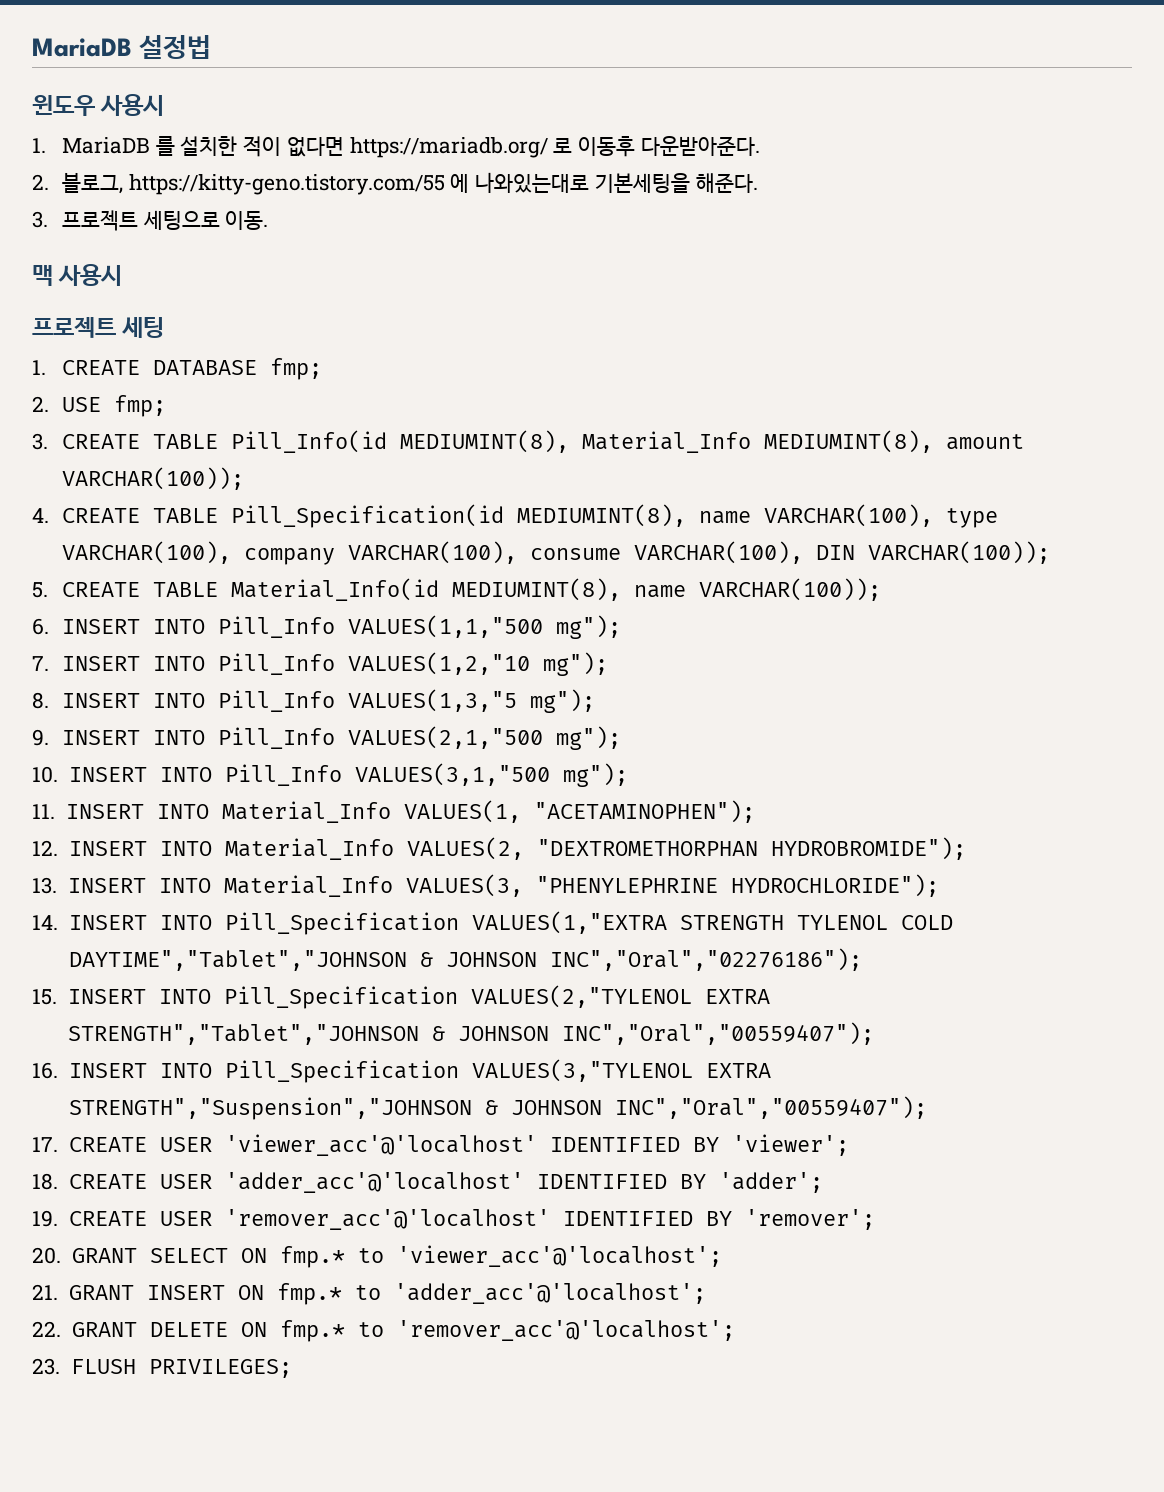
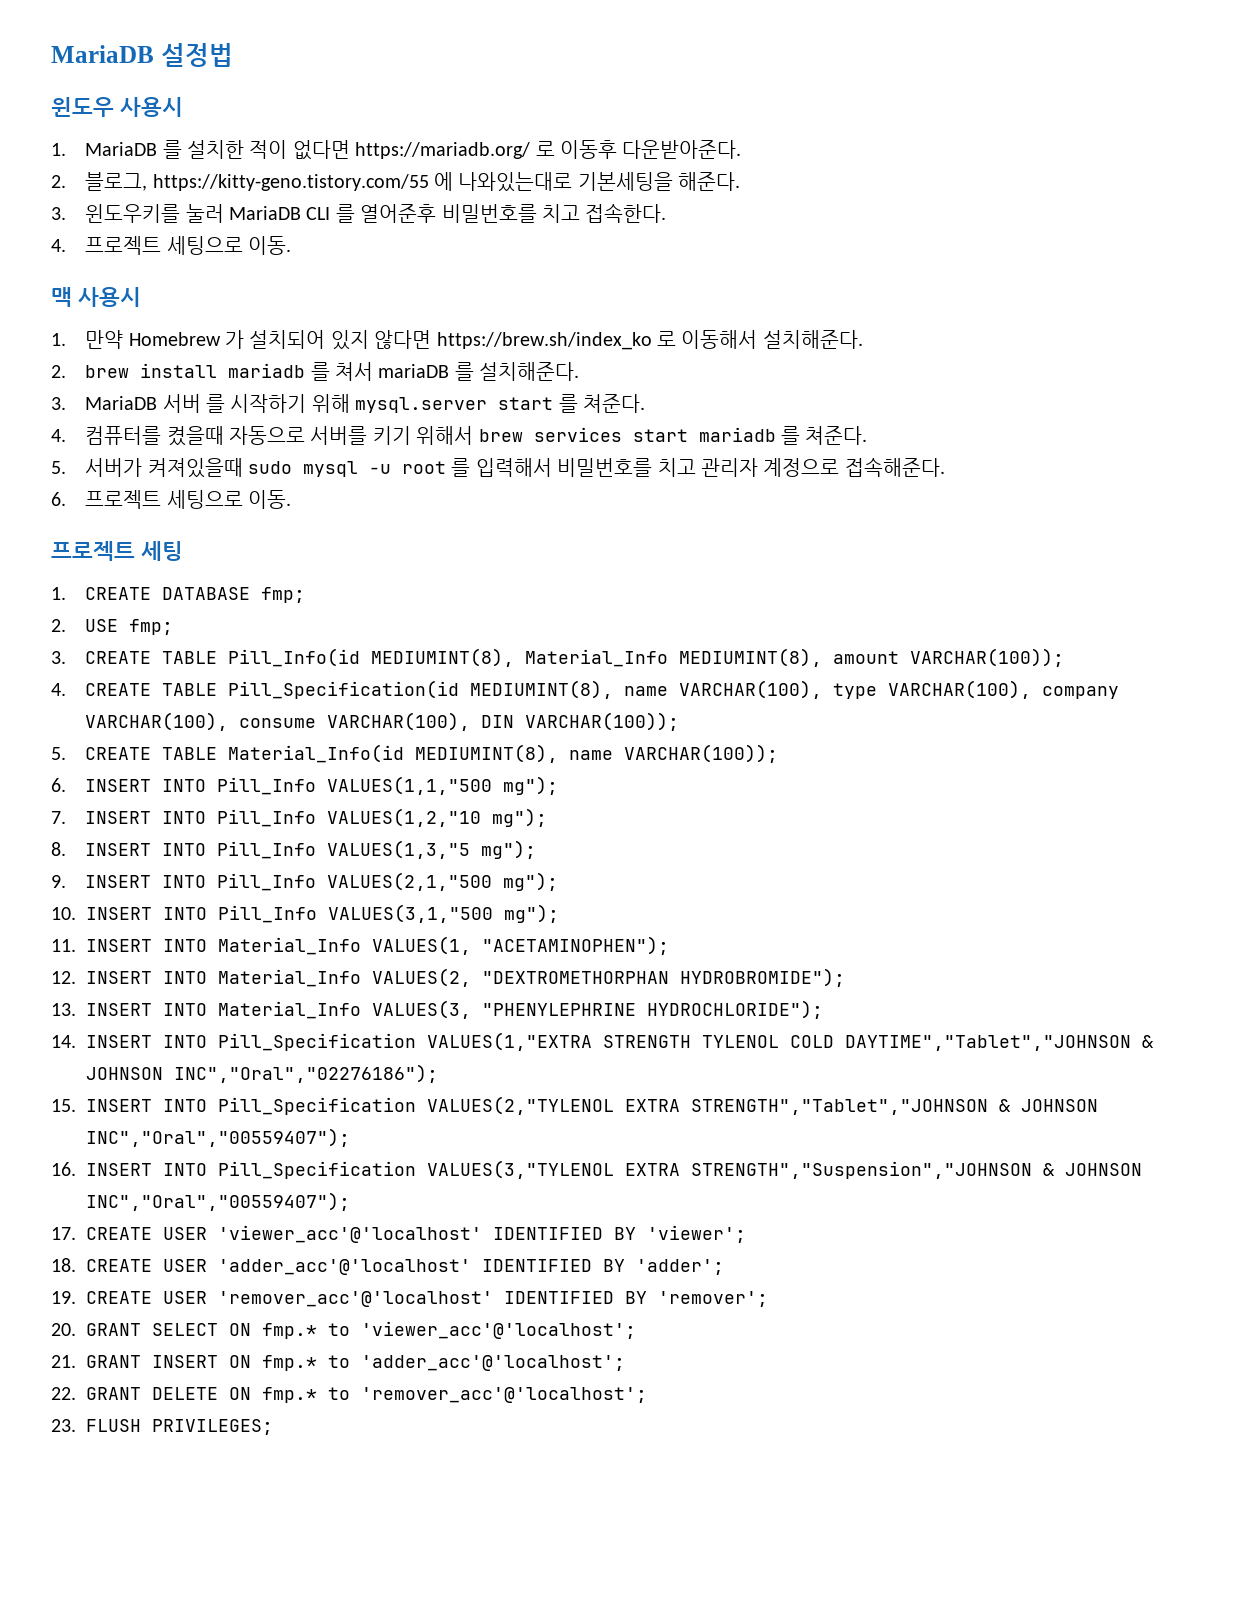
(48, 219) none -> [85,203,667,223] [51,239,66,252] 윈도우키를 눌러 MariaDB CLI 를 열어준후 비밀번호를 치고 접속한다. // 4.
(123, 275) none -> [51,330,863,350] [51,362,580,381] [51,394,646,413] [51,426,868,446] [51,457,945,478] [51,490,292,509] // 1. 만약 Homebrew 가 설치되어 있지 않다면 https://brew.sh/index_ko 로 이동해서 설치해준다. // 2. brew install mariadb 를 쳐서 mariaDB 를 설치해준다. // 3. MariaDB 서버 를 시작하기 위해 mysql.server start 를 쳐준다. // 4. 컴퓨터를 켰을때 자동으로 서버를 키기 위해서 brew services start mariadb 를 쳐준다. // 5. 서버가 켜져있을때 sudo mysql -u root 를 입력해서 비밀번호를 치고 관리자 계정으로 접속해준다. // 6. 프로젝트 세팅으로 이동.

